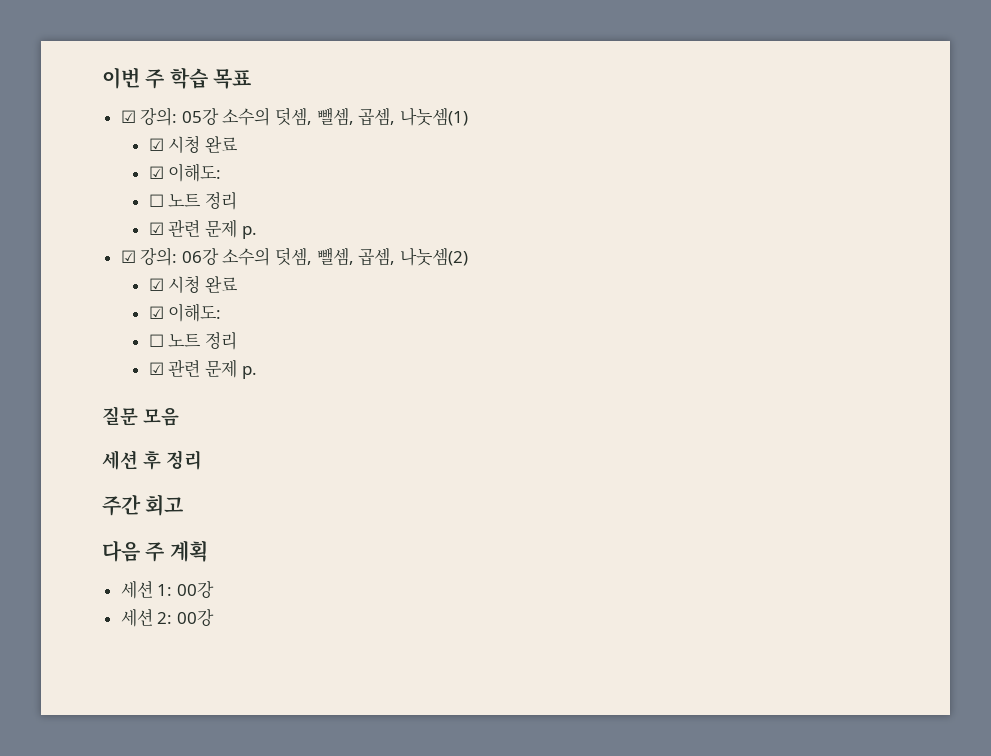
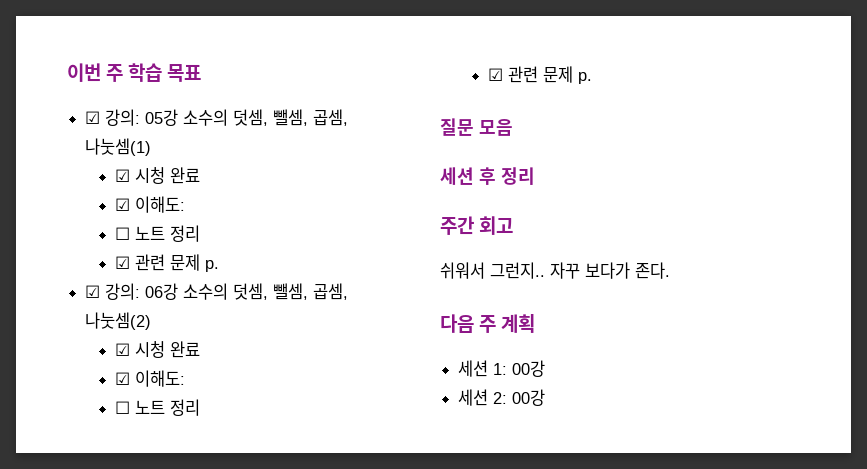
(184, 505) none -> [440,262,670,279] // 쉬워서 그런지.. 자꾸 보다가 존다.

